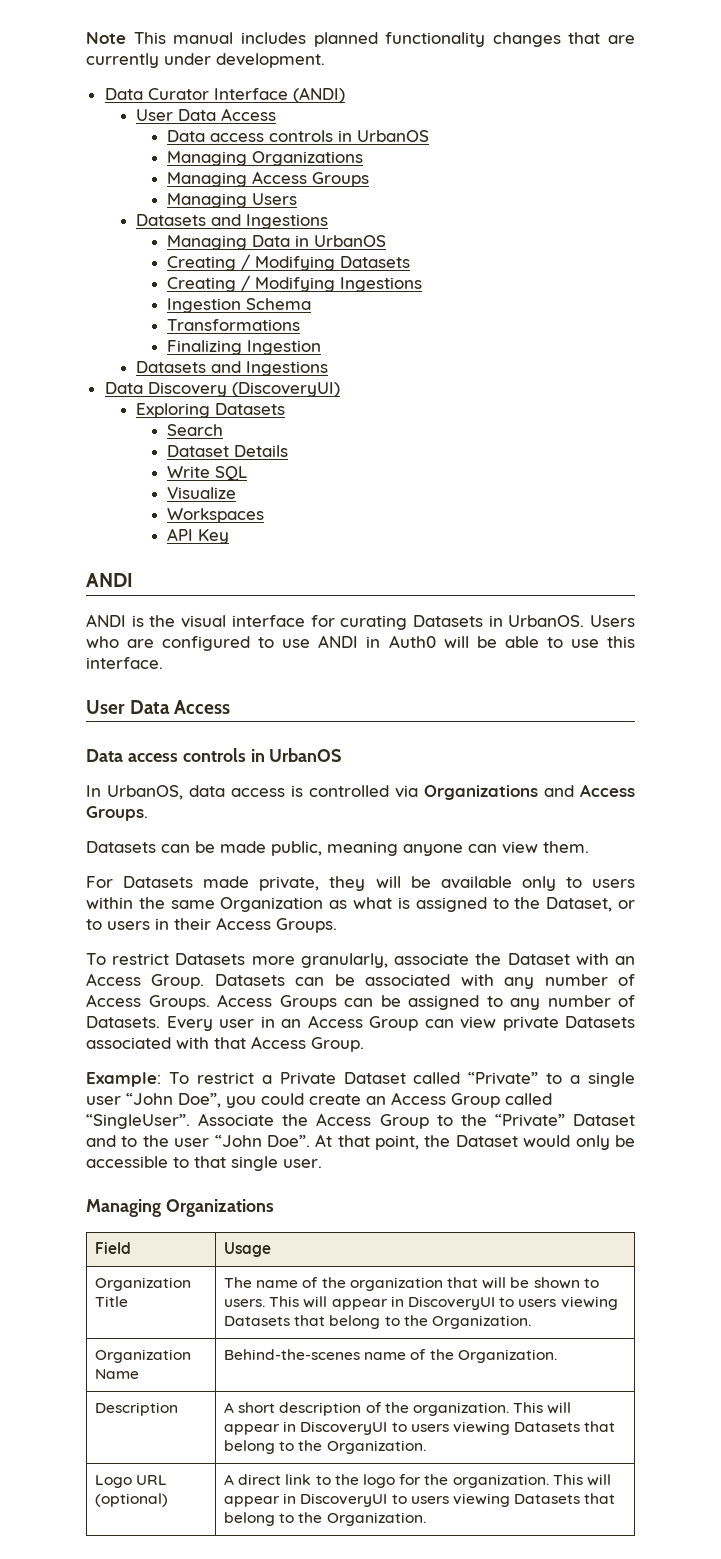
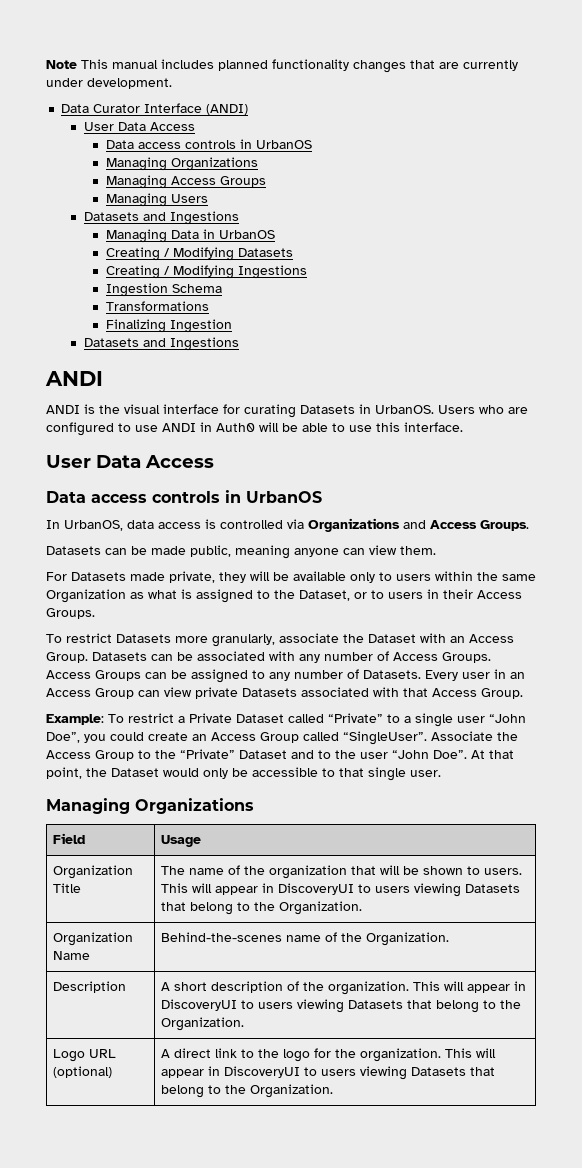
[104,382,340,397] [135,403,285,418] [167,424,224,436] [167,445,289,457] [167,466,248,481] [167,487,237,499] [167,508,265,523] [167,528,230,544] // Data Discovery (DiscoveryUI) // Exploring Datasets // Search // Dataset Details // Write SQL // Visualize // Workspaces // API Key -> (239, 344) none

